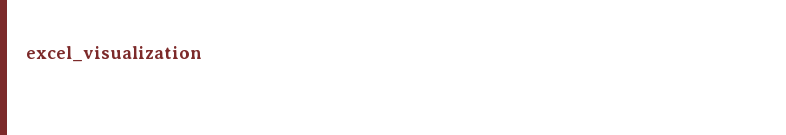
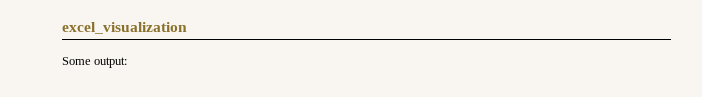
(202, 54) none -> [62,57,128,68] // Some output:

